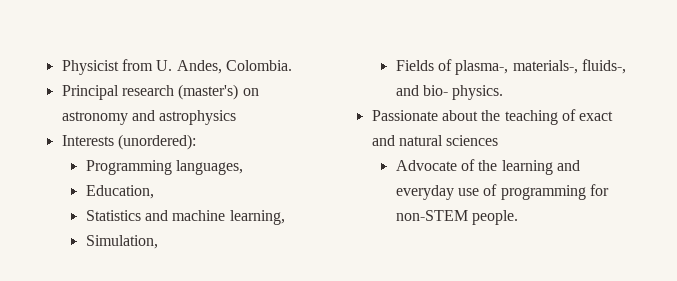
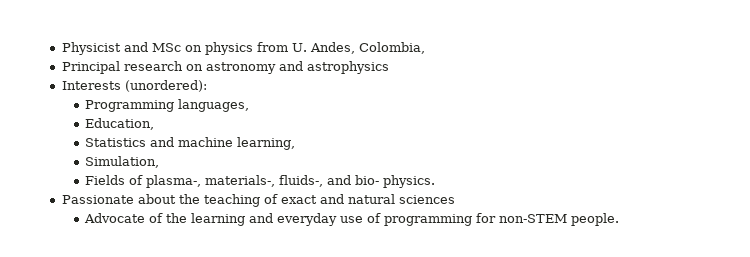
(119, 67) none -> [123,42,253,55] and MSc on physics
[225,60,292,71] Colombia. -> [358,42,425,54] Colombia,
[178,84,239,100] (master's) -> (183, 66) none

